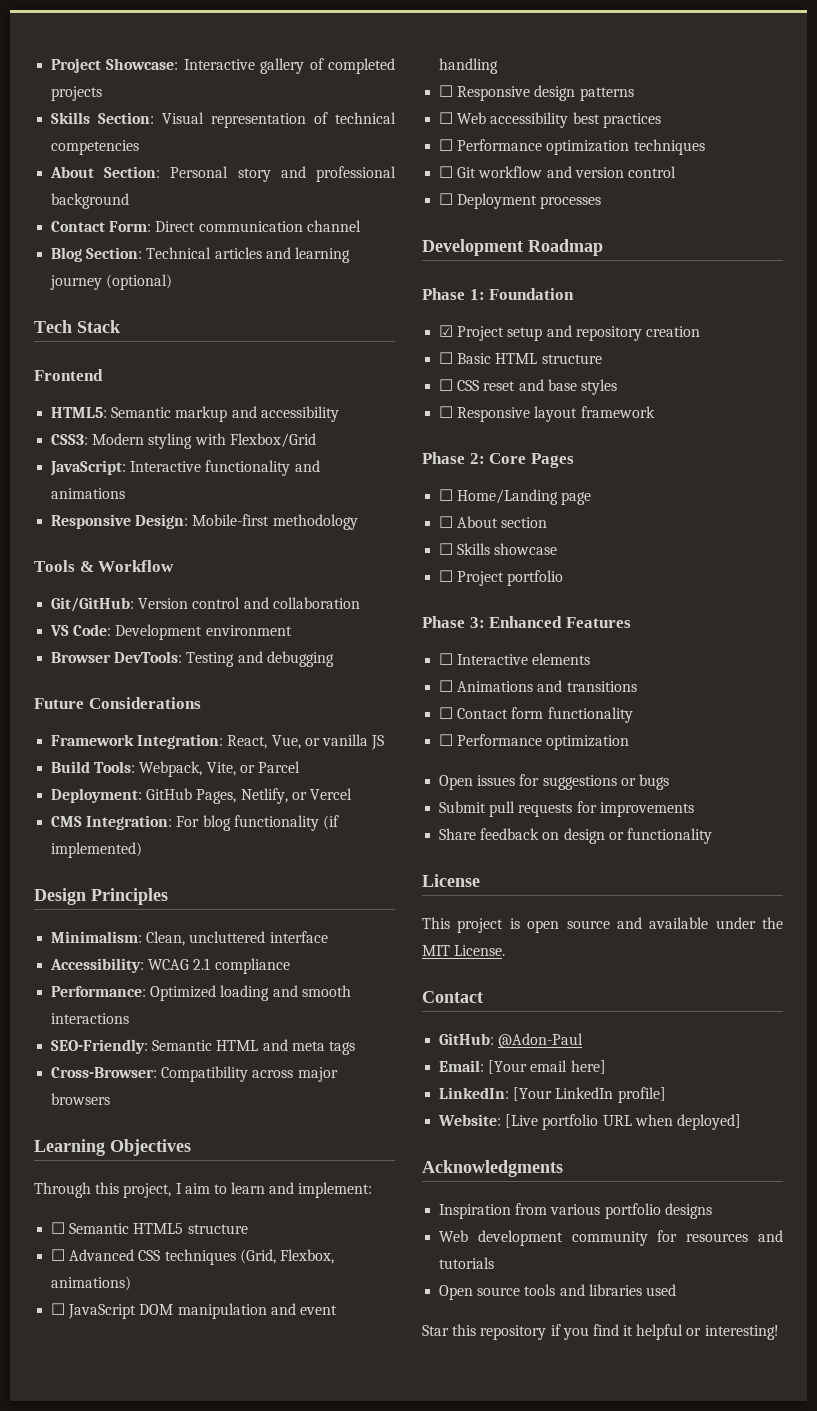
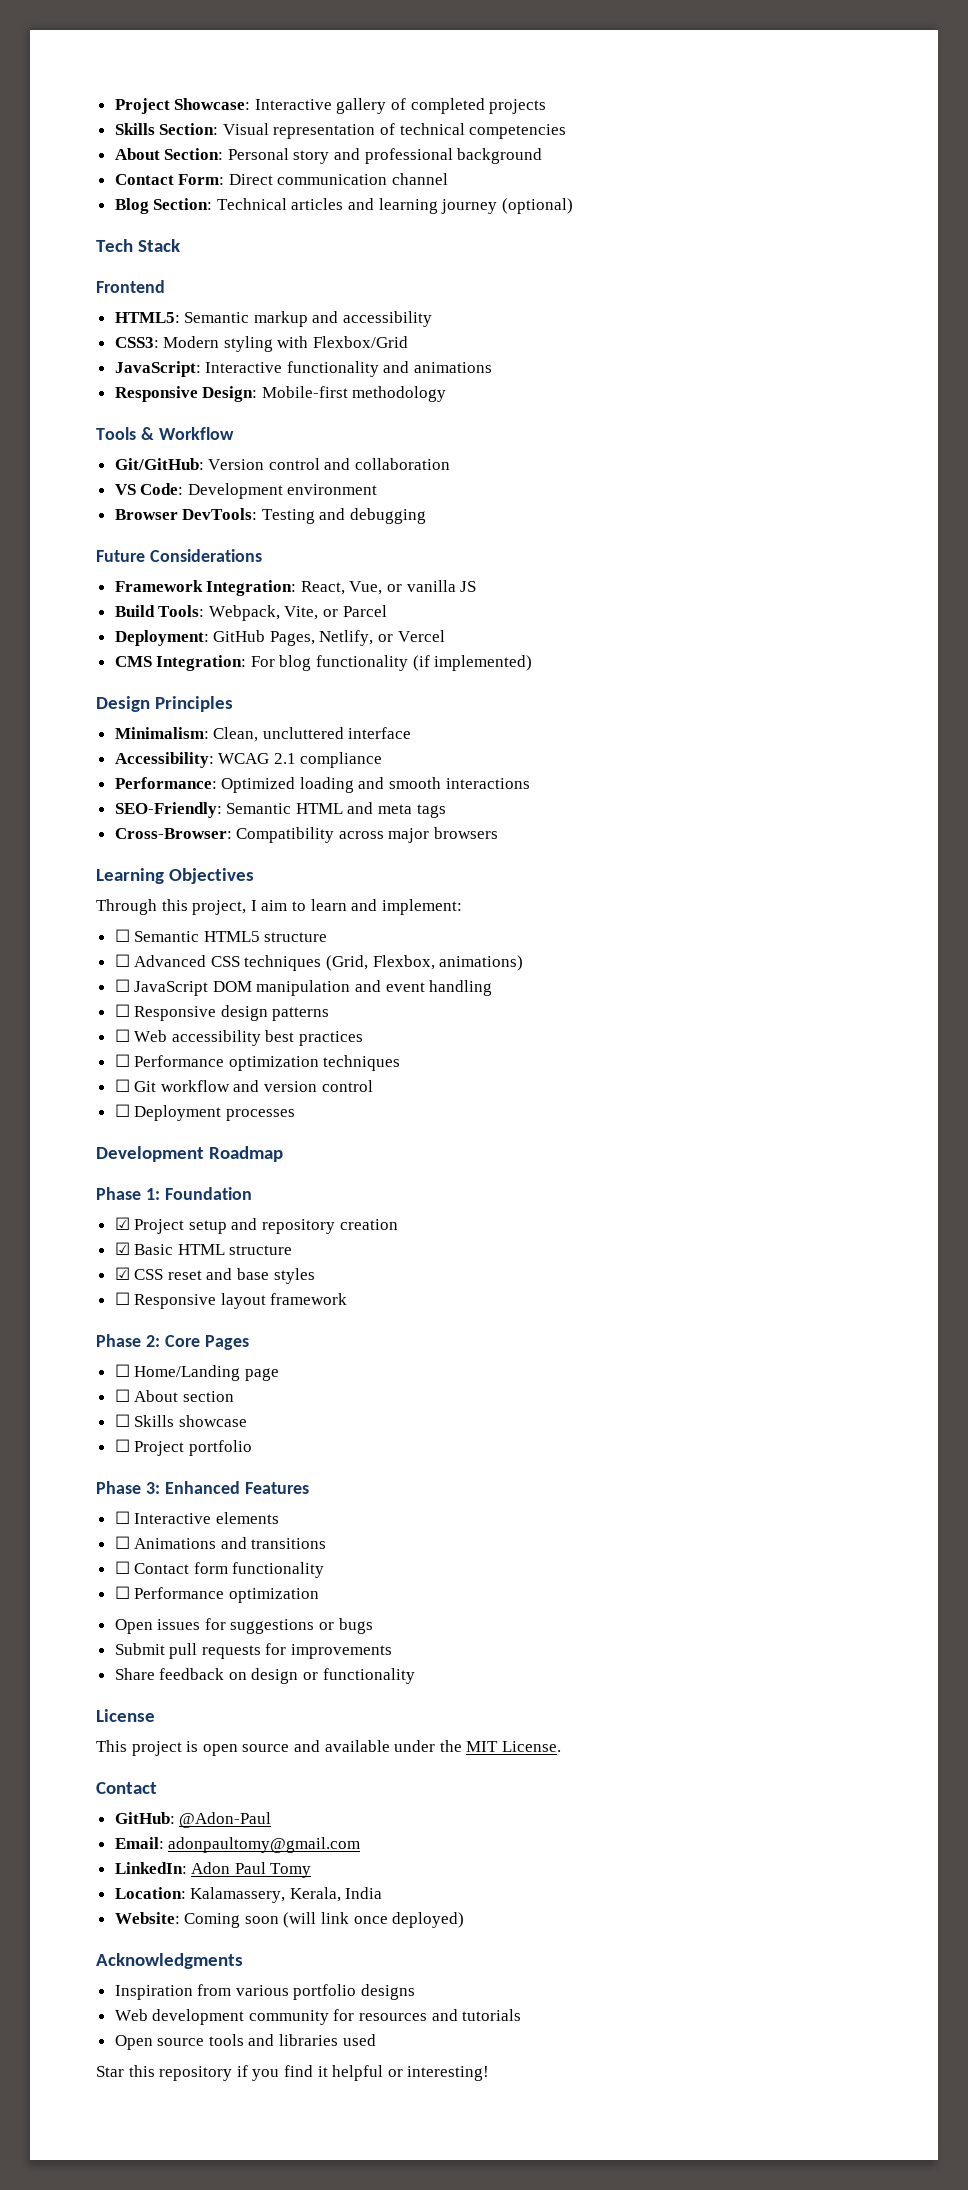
[439,352,454,364] ☐ -> [114,1242,130,1255] ☑
[439,379,454,391] ☐ -> [114,1267,130,1280] ☑
[488,1060,606,1074] [439,1087,666,1103] [438,1114,741,1130] [Your email here] // LinkedIn: [Your LinkedIn profile] // Website: [Live portfolio URL when deployed] -> [168,1837,361,1853] [114,1862,312,1878] [114,1887,383,1903] [114,1912,465,1928] adonpaultomy@gmail.com // LinkedIn: Adon Paul Tomy // Location: Kalamassery, Kerala, India // Website: Coming soon (will link once deployed)

